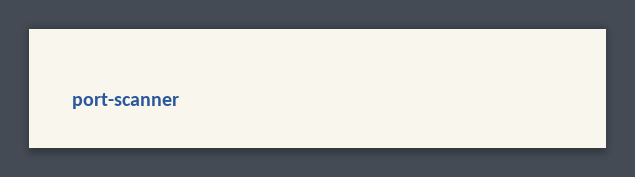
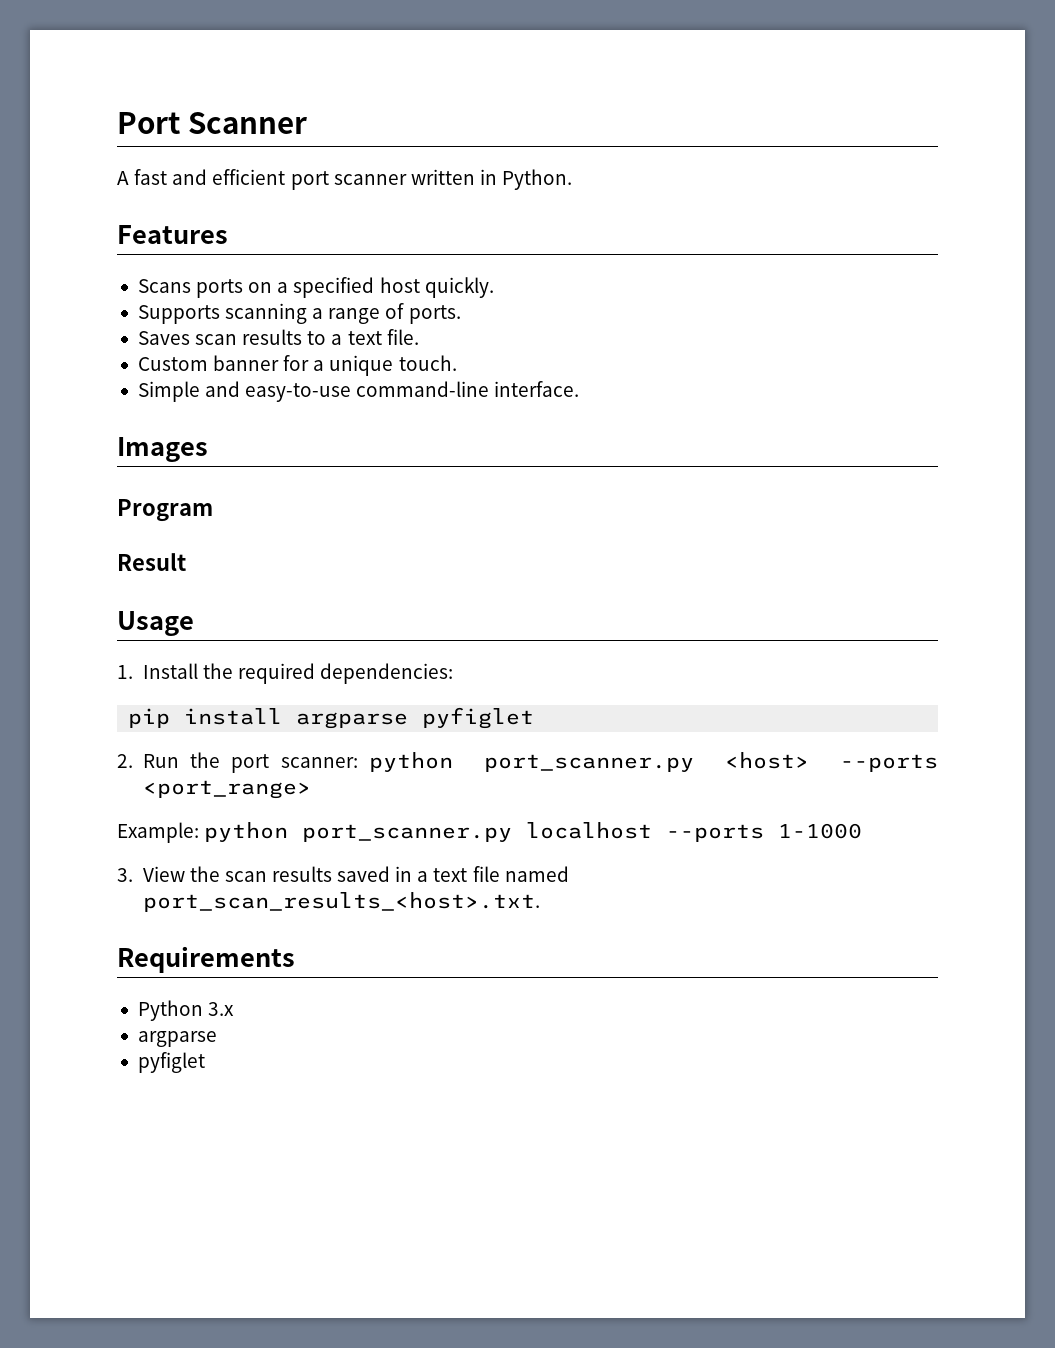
[72,93,179,109] port-scanner -> [117,112,307,134] [117,169,573,190] [117,225,228,244] [137,277,494,298] [137,303,461,324] [137,329,419,345] [137,355,457,376] [137,381,580,402] [117,437,208,462] [117,499,213,522] [117,553,186,571] [117,611,194,636] [117,663,453,684] [128,707,535,729] [117,752,938,773] [142,780,311,799] [117,822,863,843] [117,866,569,882] [142,892,540,912] [117,946,295,973] [137,1000,235,1021] [137,1031,217,1047] [137,1052,205,1073] Port Scanner // A fast and efficient port scanner written in Python. // Features // Scans ports on a specified host quickly. // Supports scanning a range of ports. // Saves scan results to a text file. // Custom banner for a unique touch. // Simple and easy-to-use command-line interface. // Images // Program // Result // Usage // 1. Install the required dependencies: // pip install argparse pyfiglet // 2. Run the port scanner: python port_scanner.py <host> --ports <port_range> // Example: python port_scanner.py localhost --ports 1-1000 // 3. View the scan results saved in a text file named port_scan_results_<host>.txt. // Requirements // Python 3.x // argparse // pyfiglet

